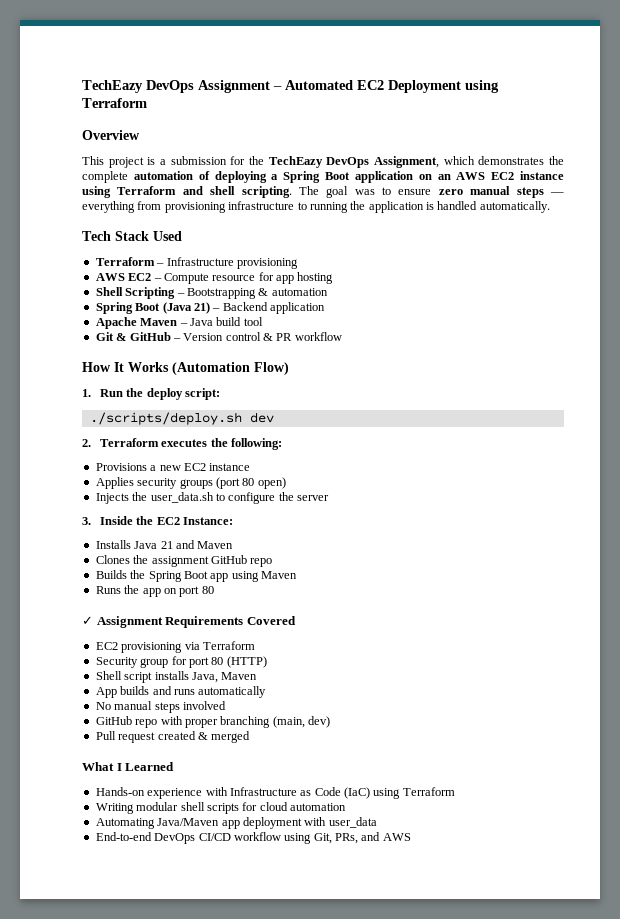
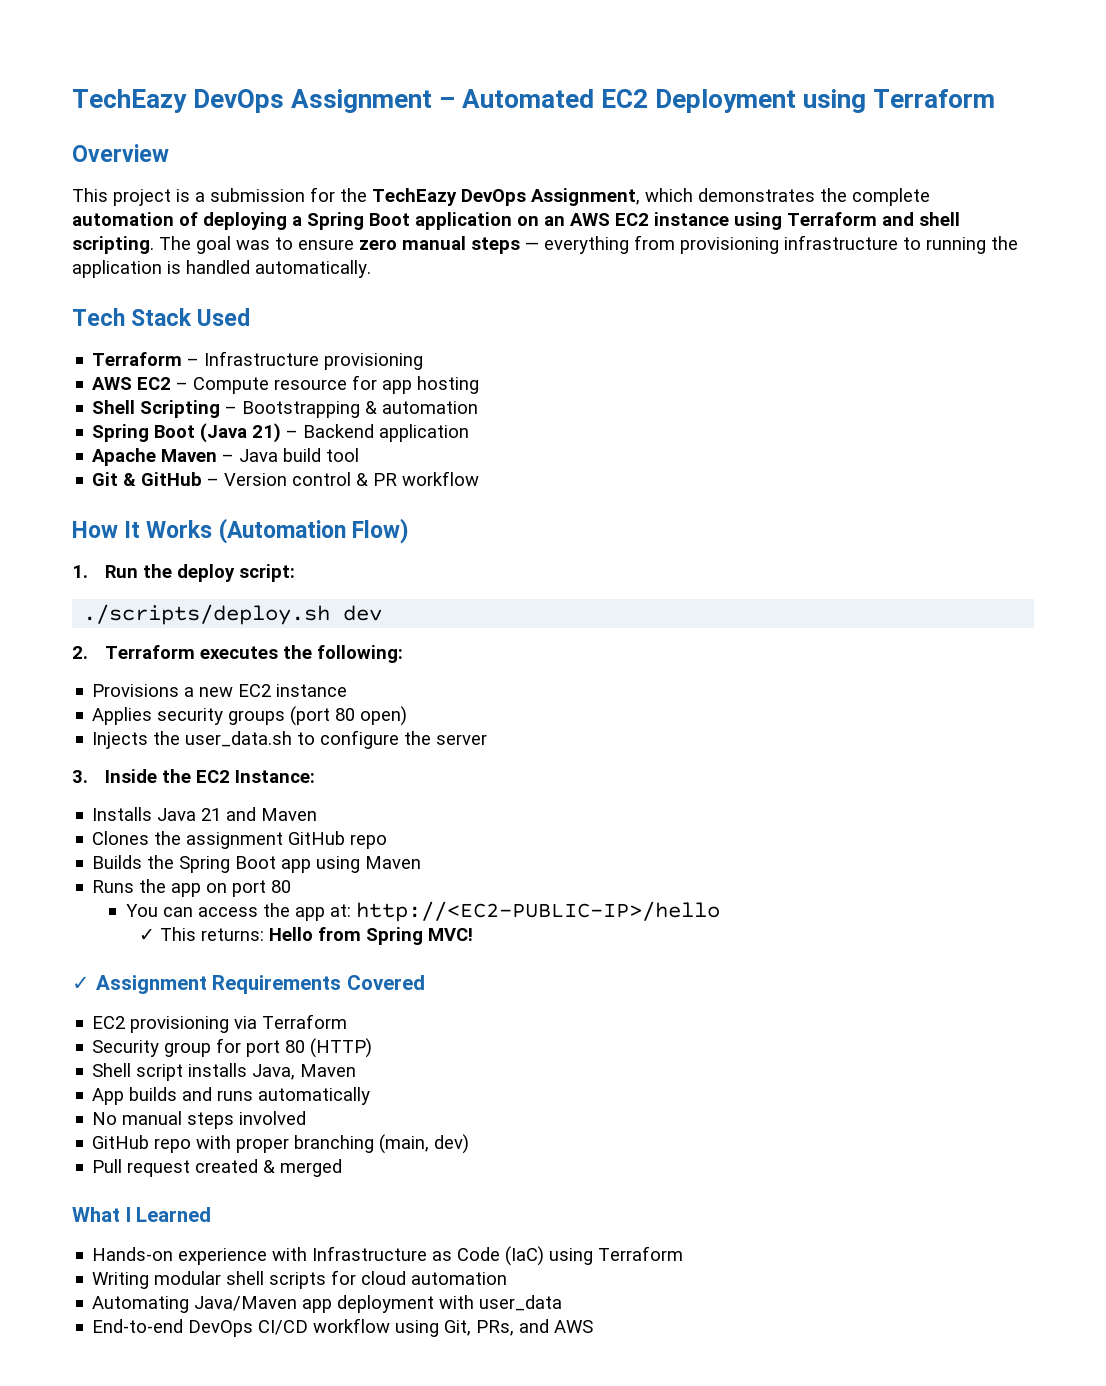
(214, 590) none -> [125,901,720,922] [138,927,473,945] // You can access the app at: http://<EC2-PUBLIC-IP>/hello // ✓ This returns: Hello from Spring MVC!

